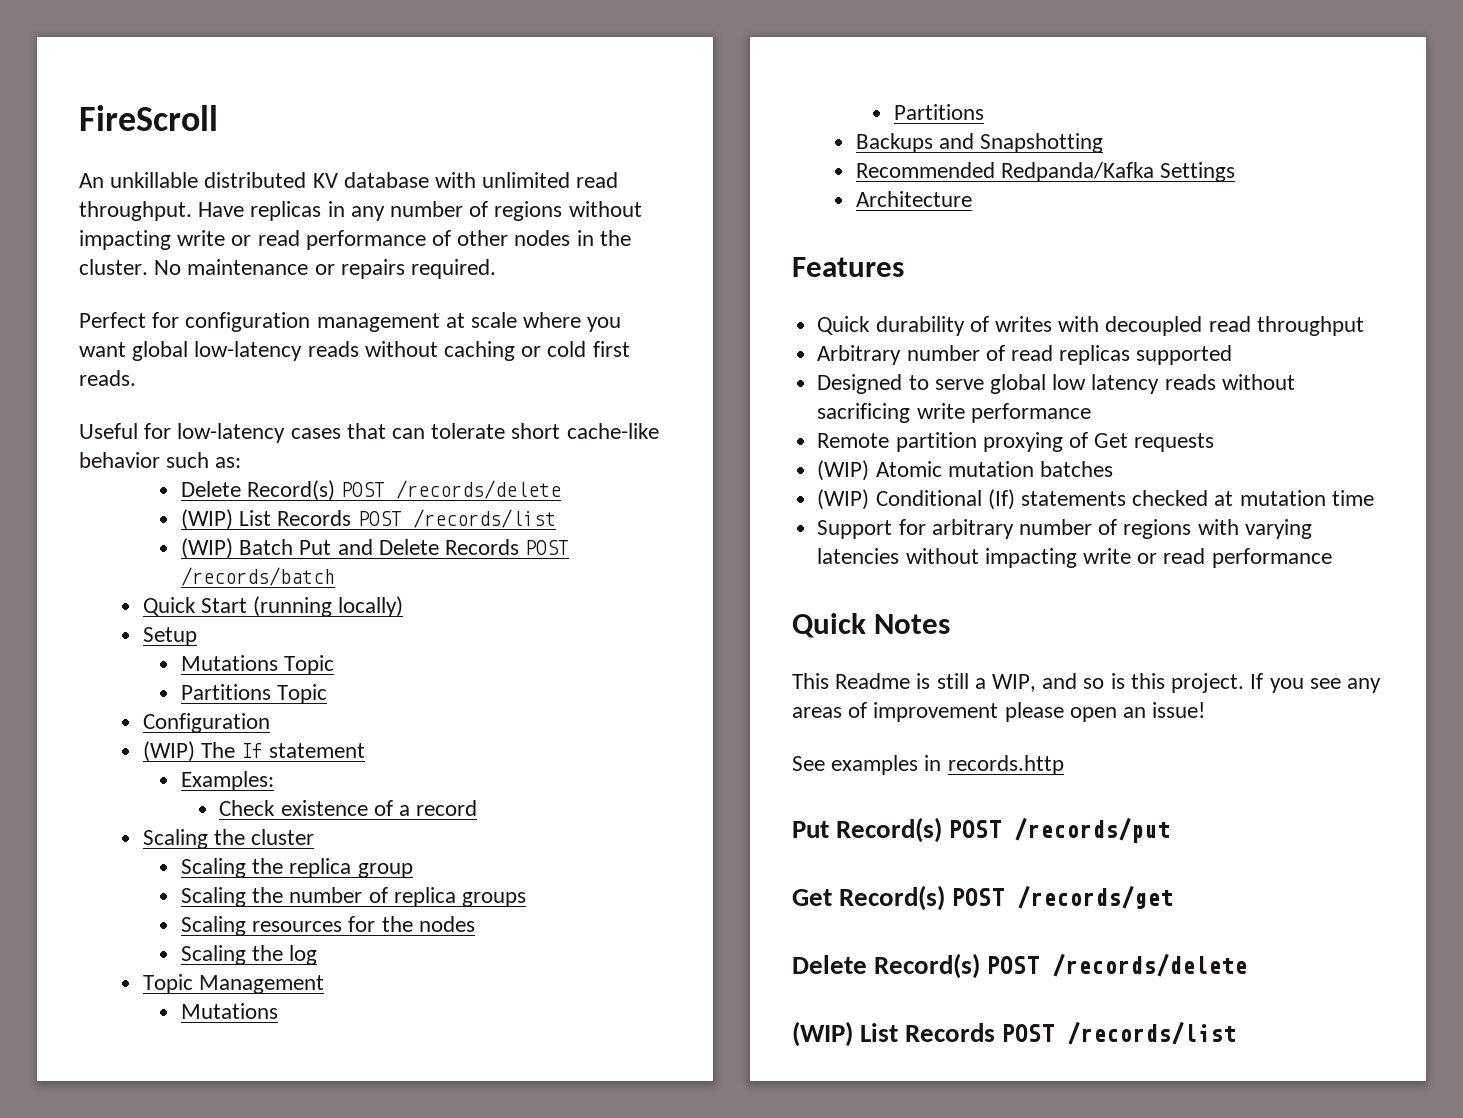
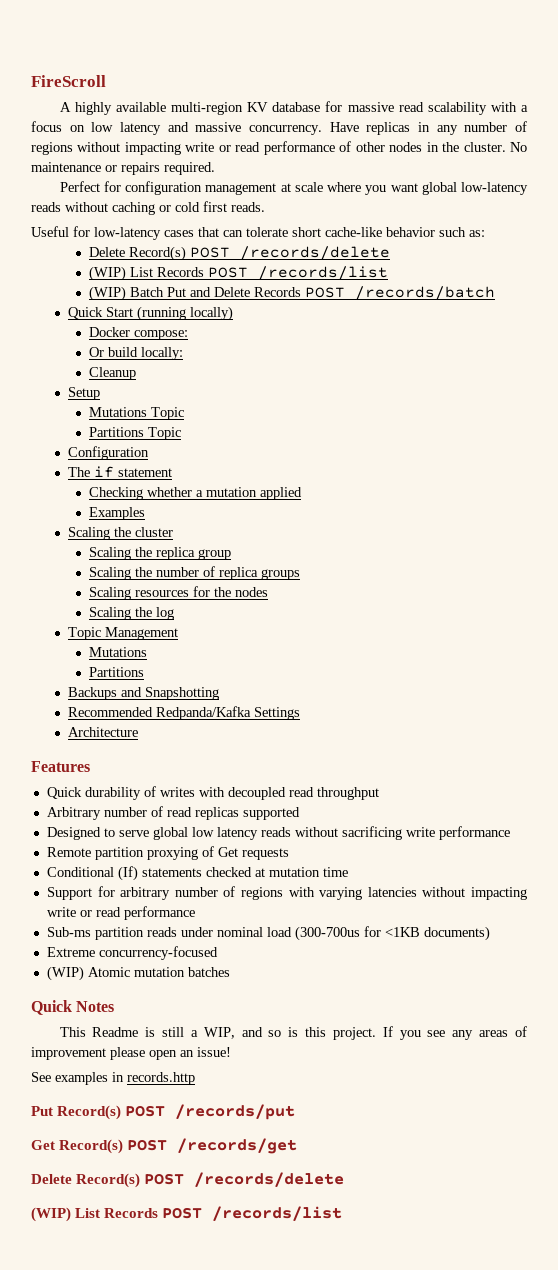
[79,172,619,188] [79,201,192,221] An unkillable distributed KV database with unlimited read throughput. -> [59,101,528,115] [31,121,322,135] A highly available multi-region KV database for massive read scalability with a focus on low latency and massive concurrency.
(404, 606) none -> [89,327,189,340] [89,347,184,360] [89,367,137,380] // Docker compose: // Or build locally: // Cleanup
[142,741,366,762] [180,771,274,791] [219,800,478,816] (WIP) The If statement // Examples: // Check existence of a record -> [68,466,173,478] [89,487,303,500] [89,507,146,520] The if statement // Checking whether a mutation applied // Examples
[817,460,1113,481] [817,489,870,510] (WIP) Atomic mutation batches // (WIP) -> (289, 854) none
(1332, 558) none -> [46,926,490,941] [46,946,218,960] [46,966,230,981] // Sub-ms partition reads under nominal load (300-700us for <1KB documents) // Extreme concurrency-focused // (WIP) Atomic mutation batches

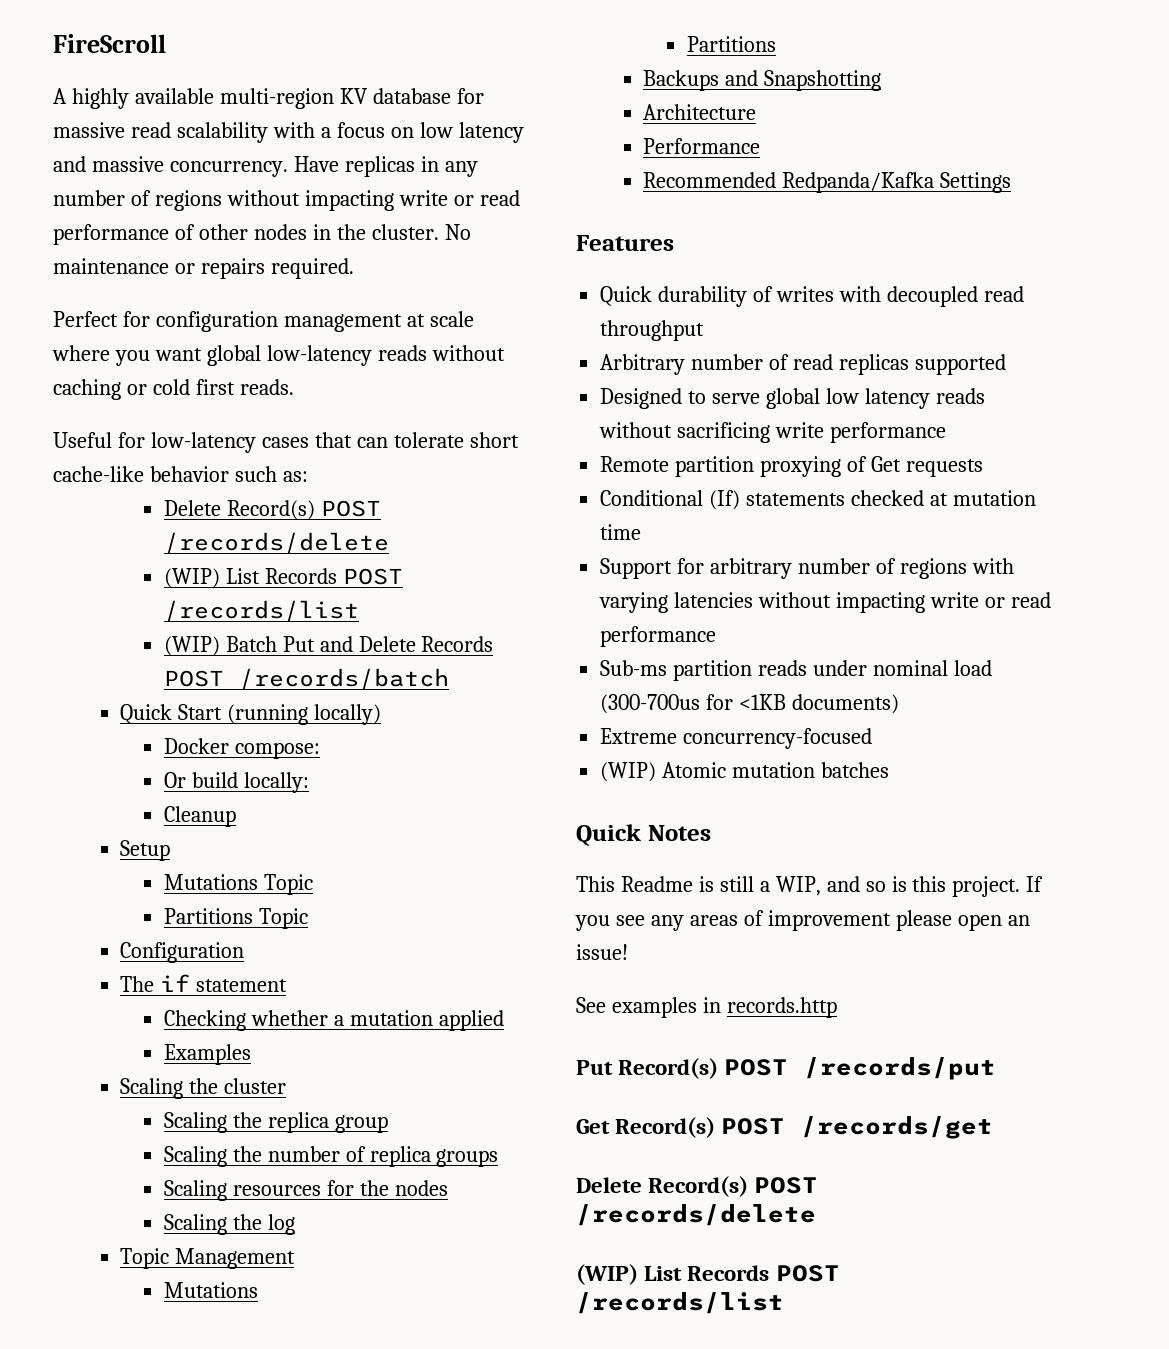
(220, 693) none -> [643,104,757,120] [643,138,761,154] // Architecture // Performance
[68,727,139,737] // Architecture -> (1012, 182) none

